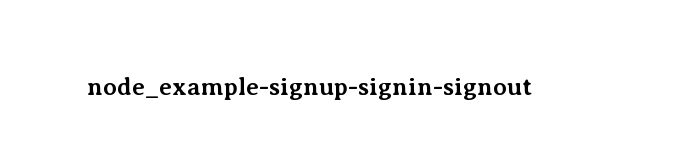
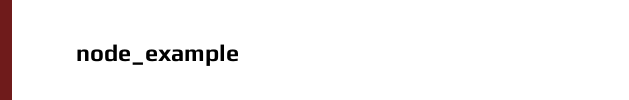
[87,77,532,100] node_example-signup-signin-signout -> [76,44,239,66] node_example

